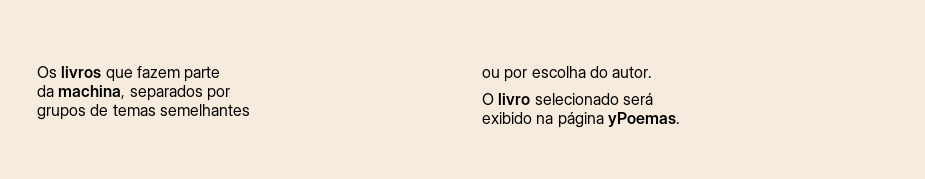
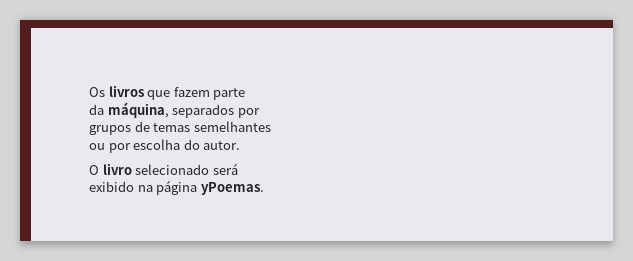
[58,85,126,99] machina, -> [107,102,169,118] máquina,

